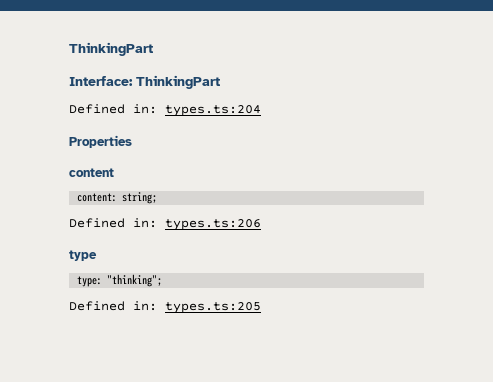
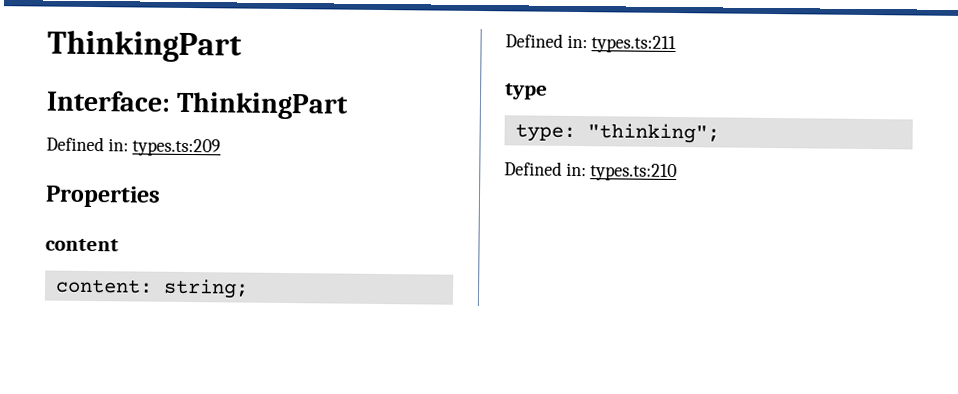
[165,105,261,116] types.ts:204 -> [132,138,222,157] types.ts:209
[165,219,261,230] types.ts:206 -> [591,35,677,54] types.ts:211
[165,302,261,313] types.ts:205 -> [590,163,678,182] types.ts:210

